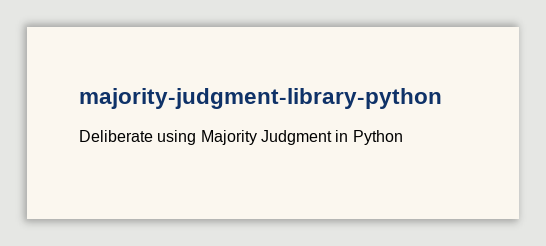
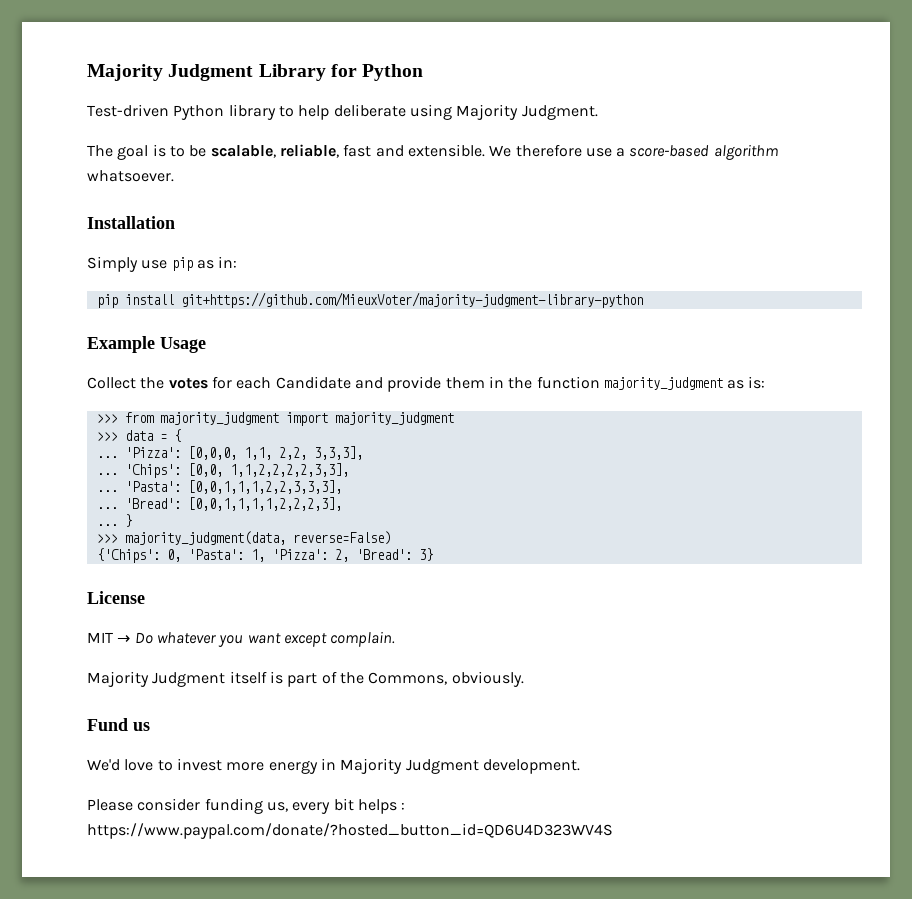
[79,88,442,109] [79,130,403,145] majority-judgment-library-python // Deliberate using Majority Judgment in Python -> [87,64,424,81] [87,104,598,120] [87,144,778,160] [87,170,174,182] [87,216,175,229] [87,256,238,272] [96,292,643,308] [87,336,206,353] [87,376,766,392] [96,412,454,426] [96,429,181,442] [96,446,363,460] [96,463,349,478] [96,480,342,494] [96,497,342,511] [96,514,132,527] [96,531,391,545] [96,548,433,563] [87,591,145,604] [87,631,396,647] [87,671,524,687] [87,718,150,731] [87,758,580,774] [87,798,406,814] [87,823,613,839] Majority Judgment Library for Python // Test-driven Python library to help deliberate using Majority Judgment. // The goal is to be scalable, reliable, fast and extensible. We therefore use a score-based algorithm whatsoever. // Installation // Simply use pip as in: // pip install git+https://github.com/MieuxVoter/majority-judgment-library-python // Example Usage // Collect the votes for each Candidate and provide them in the function majority_judgment as is: // >>> from majority_judgment import majority_judgment // >>> data = { // ... 'Pizza': [0,0,0, 1,1, 2,2, 3,3,3], // ... 'Chips': [0,0, 1,1,2,2,2,2,3,3], // ... 'Pasta': [0,0,1,1,1,2,2,3,3,3], // ... 'Bread': [0,0,1,1,1,1,2,2,2,3], // ... } // >>> majority_judgment(data, reverse=False) // {'Chips': 0, 'Pasta': 1, 'Pizza': 2, 'Bread': 3} // License // MIT → Do whatever you want except complain. // Majority Judgment itself is part of the Commons, obviously. // Fund us // We'd love to invest more energy in Majority Judgment development. // Please consider funding us, every bit helps : https://www.paypal.com/donate/?hosted_button_id=QD6U4D323WV4S

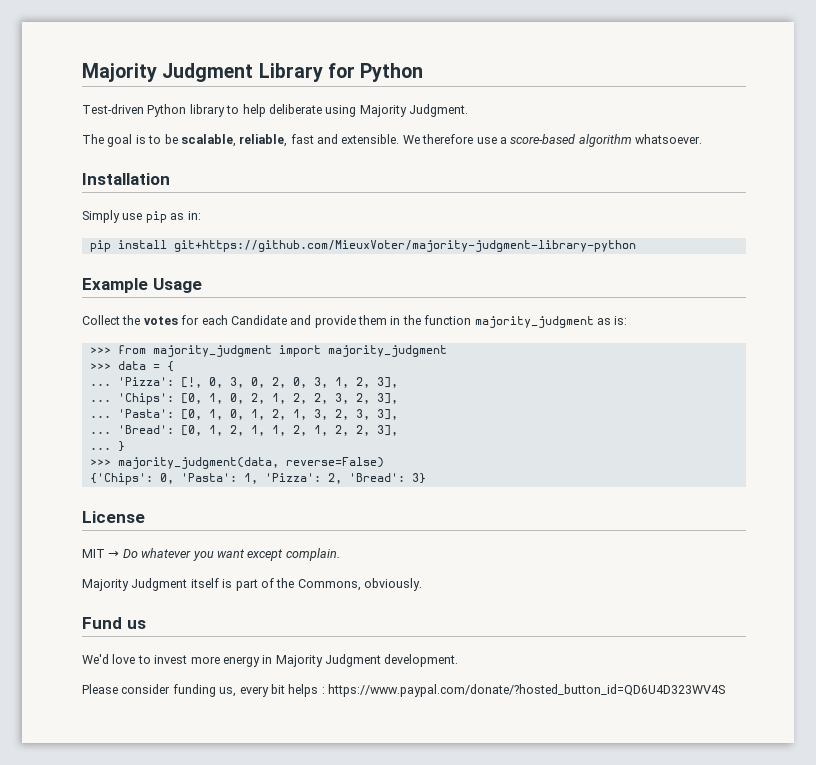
[187,446,363,460] [96,463,349,478] [96,480,342,494] [96,497,342,511] [0,0,0, 1,1, 2,2, 3,3,3], // ... 'Chips': [0,0, 1,1,2,2,2,2,3,3], // ... 'Pasta': [0,0,1,1,1,2,2,3,3,3], // ... 'Bread': [0,0,1,1,1,1,2,2,2,3], -> [180,377,398,388] [89,393,398,405] [89,409,398,420] [89,425,398,436] [!, 0, 3, 0, 2, 0, 3, 1, 2, 3], // ... 'Chips': [0, 1, 0, 2, 1, 2, 2, 3, 2, 3], // ... 'Pasta': [0, 1, 0, 1, 2, 1, 3, 2, 3, 3], // ... 'Bread': [0, 1, 2, 1, 1, 2, 1, 2, 2, 3],

